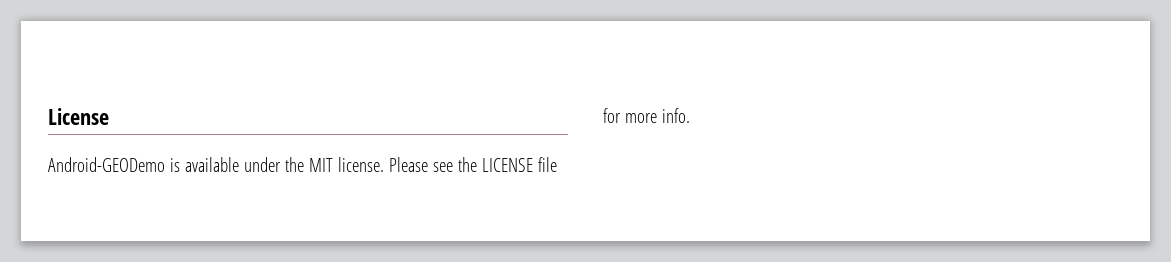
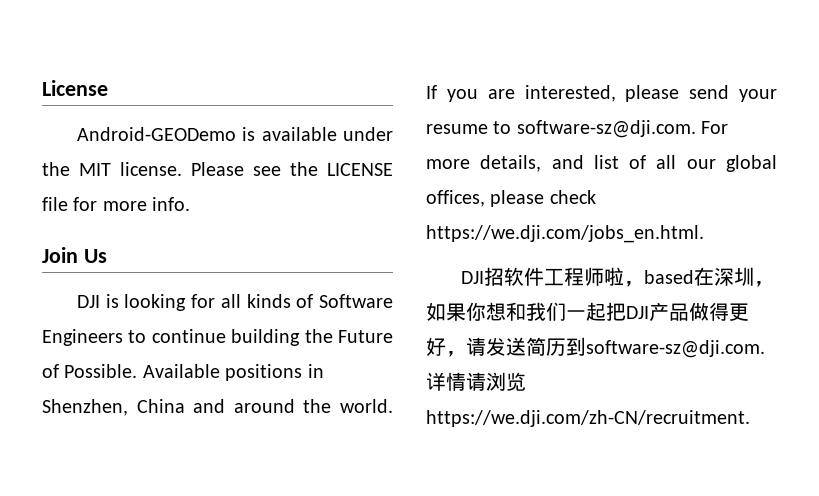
(690, 115) none -> [42,247,107,263] [76,294,393,311] [42,329,393,346] [42,364,324,381] [42,399,393,416] [426,85,777,102] [426,120,729,138] [426,155,777,172] [426,190,596,207] [426,225,704,243] [460,267,774,287] [426,302,749,321] [426,337,765,358] [426,372,526,391] [426,410,750,427] // Join Us // DJI is looking for all kinds of Software Engineers to continue building the Future of Possible. Available positions in Shenzhen, China and around the world. If you are interested, please send your resume to software-sz@dji.com. For more details, and list of all our global offices, please check https://we.dji.com/jobs_en.html. // DJI招软件工程师啦，based在深圳，如果你想和我们一起把DJI产品做得更好，请发送简历到software-sz@dji.com.详情请浏览https://we.dji.com/zh-CN/recruitment.

